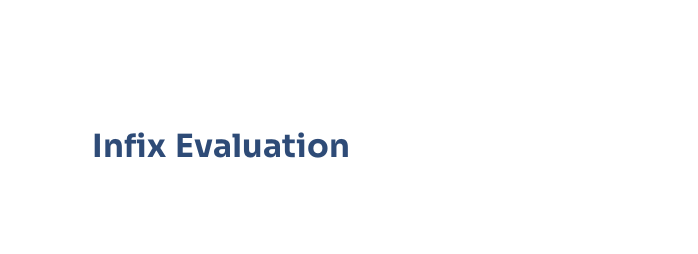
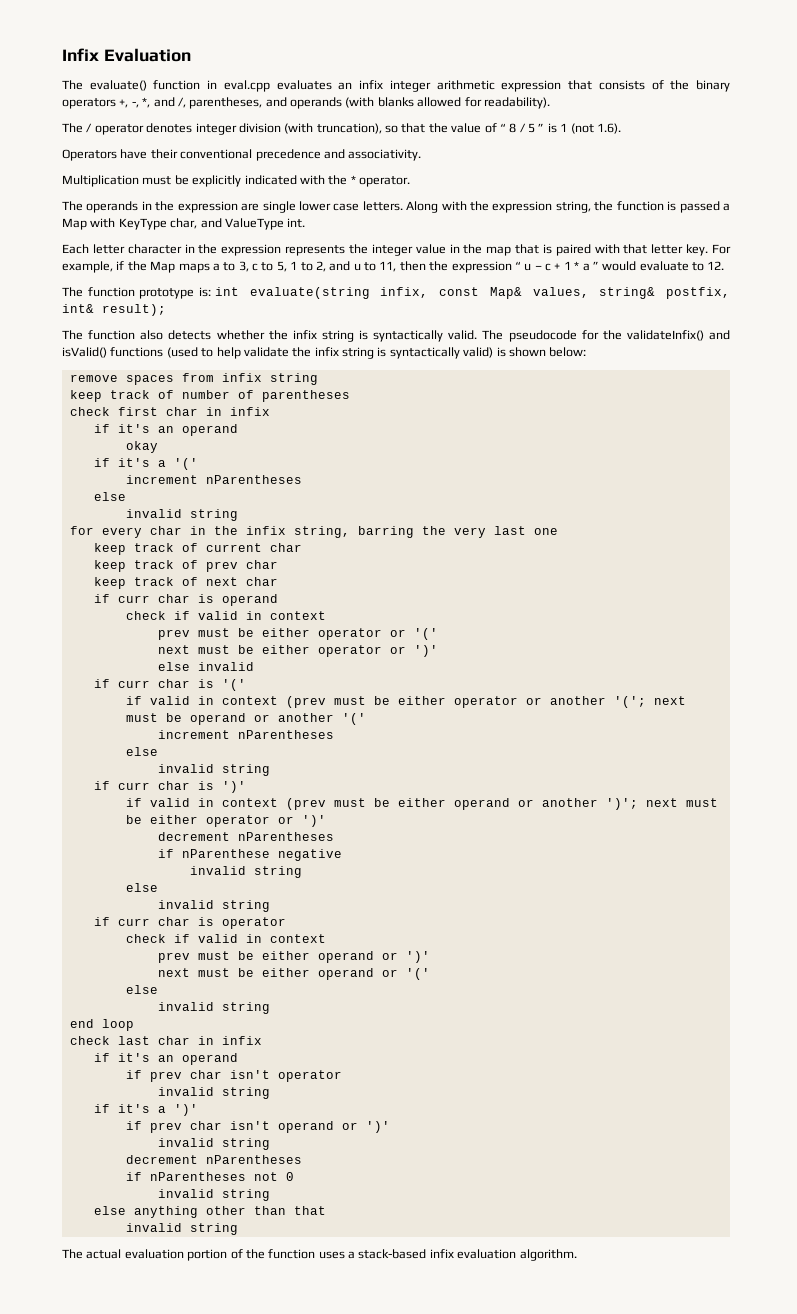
(350, 145) none -> [62,80,731,92] [62,97,550,109] [62,123,621,135] [62,149,422,161] [62,175,410,187] [62,201,731,213] [62,218,306,230] [62,244,732,256] [62,261,725,273] [62,287,730,299] [62,304,166,316] [62,330,730,342] [62,347,587,359] [69,373,318,385] [69,390,350,402] [69,407,270,416] [93,424,238,436] [125,441,158,453] [93,458,198,470] [125,475,302,484] [93,492,126,501] [125,509,238,521] [69,526,558,538] [93,543,302,555] [93,560,278,572] [93,577,278,589] [93,594,278,606] [125,611,326,620] [157,628,438,640] [157,645,438,657] [157,662,254,671] [93,679,246,691] [125,696,686,708] [125,713,366,725] [157,730,334,739] [125,747,158,756] [157,764,270,776] [93,781,246,793] [125,798,718,810] [125,815,326,827] [157,832,334,841] [157,849,342,861] [189,866,302,878] [125,883,158,892] [157,900,270,912] [93,917,286,929] [125,934,326,943] [157,951,430,963] [157,968,430,980] [125,985,158,994] [157,1002,270,1014] [69,1019,134,1031] [69,1036,262,1045] [93,1053,238,1065] [125,1070,342,1082] [157,1087,270,1099] [93,1104,198,1116] [125,1121,390,1133] [157,1138,270,1150] [125,1155,302,1164] [125,1172,294,1181] [157,1189,270,1201] [93,1206,326,1218] [125,1223,238,1235] [62,1249,577,1261] // The evaluate() function in eval.cpp evaluates an infix integer arithmetic expression that consists of the binary operators +, -, *, and /, parentheses, and operands (with blanks allowed for readability). // The / operator denotes integer division (with truncation), so that the value of “ 8 / 5 ” is 1 (not 1.6). // Operators have their conventional precedence and associativity. // Multiplication must be explicitly indicated with the * operator. // The operands in the expression are single lower case letters. Along with the expression string, the function is passed a Map with KeyType char, and ValueType int. // Each letter character in the expression represents the integer value in the map that is paired with that letter key. For example, if the Map maps a to 3, c to 5, 1 to 2, and u to 11, then the expression “ u – c + 1 * a ” would evaluate to 12. // The function prototype is: int evaluate(string infix, const Map& values, string& postfix, int& result); // The function also detects whether the infix string is syntactically valid. The pseudocode for the validateInfix() and isValid() functions (used to help validate the infix string is syntactically valid) is shown below: // remove spaces from infix string // keep track of number of parentheses // check first char in infix // if it's an operand // okay // if it's a '(' // increment nParentheses // else // invalid string // for every char in the infix string, barring the very last one // keep track of current char // keep track of prev char // keep track of next char // if curr char is operand // check if valid in context // prev must be either operator or '(' // next must be either operator or ')' // else invalid // if curr char is '(' // if valid in context (prev must be either operator or another '('; next must be operand or another '(' // increment nParentheses // else // invalid string // if curr char is ')' // if valid in context (prev must be either operand or another ')'; next must be either operator or ')' // decrement nParentheses // if nParenthese negative // invalid string // else // invalid string // if curr char is operator // check if valid in context // prev must be either operand or ')' // next must be either operand or '(' // else // invalid string // end loop // check last char in infix // if it's an operand // if prev char isn't operator // invalid string // if it's a ')' // if prev char isn't operand or ')' // invalid string // decrement nParentheses // if nParentheses not 0 // invalid string // else anything other than that // invalid string // The actual evaluation portion of the function uses a stack-based infix evaluation algorithm.

